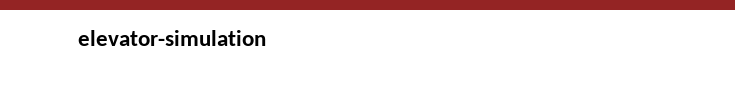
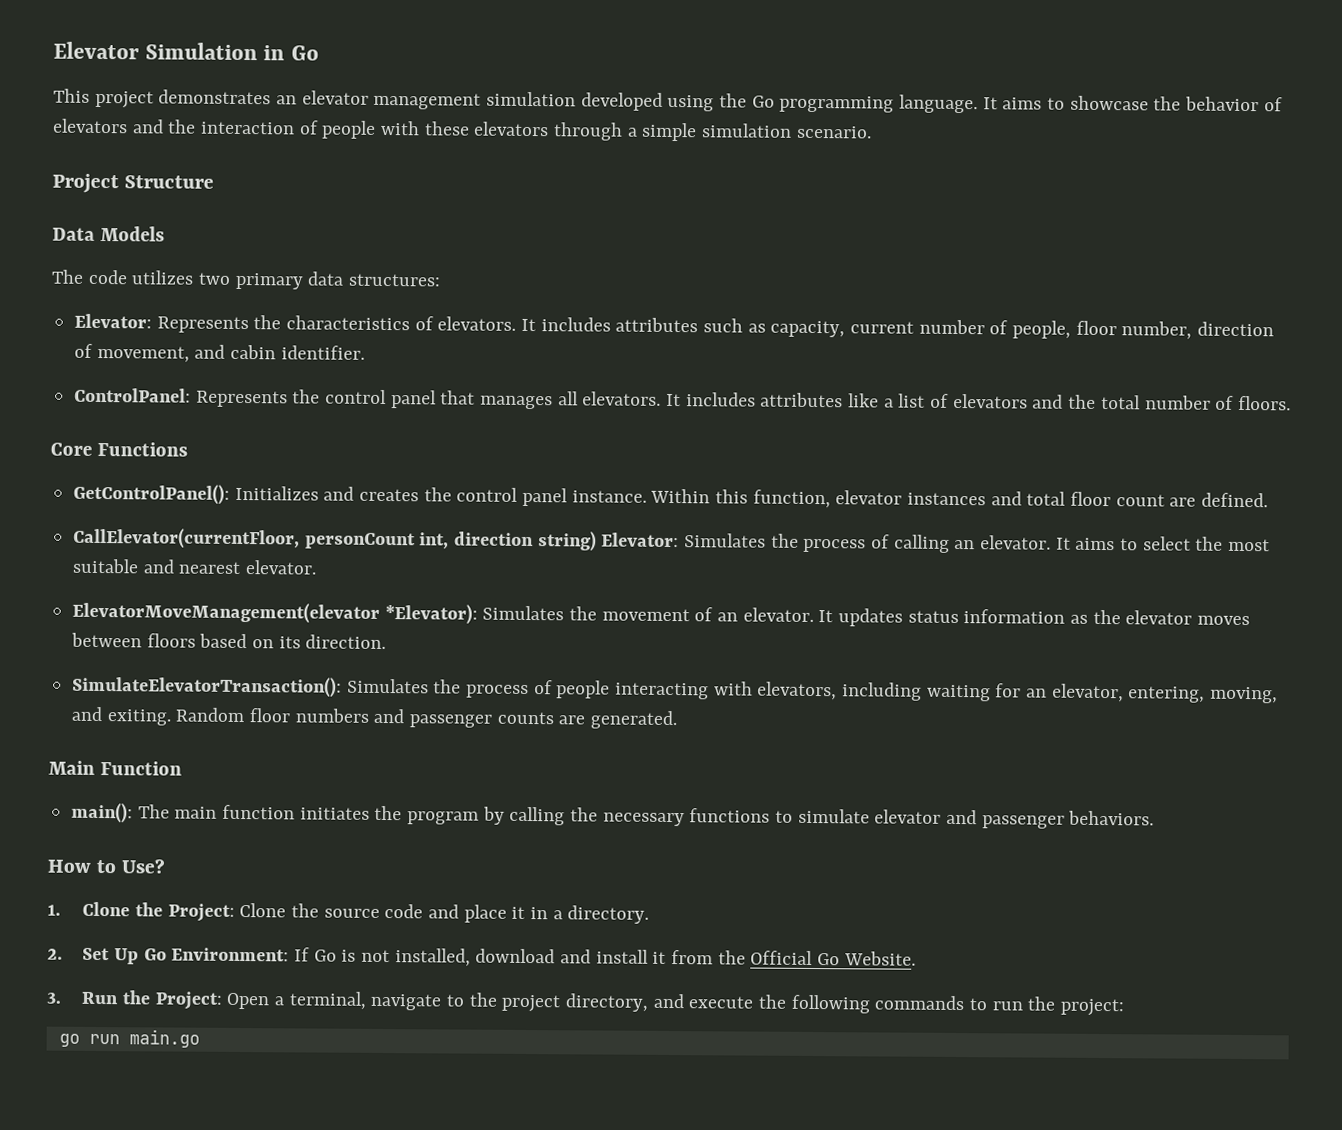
[78,30,266,46] elevator-simulation -> [53,41,319,61] [53,88,1283,114] [53,118,872,142] [52,173,215,194] [52,226,165,242] [51,269,442,290] [74,313,1275,340] [74,343,365,363] [74,387,1291,411] [50,441,188,457] [73,483,1269,509] [73,527,1271,553] [72,558,318,575] [72,601,1251,627] [71,632,387,650] [72,675,1279,704] [71,706,678,730] [48,760,182,776] [71,802,1155,829] [47,858,166,874] [47,901,650,924] [47,947,916,967] [46,990,1124,1017] [58,1029,200,1048] Elevator Simulation in Go // This project demonstrates an elevator management simulation developed using the Go programming language. It aims to showcase the behavior of elevators and the interaction of people with these elevators through a simple simulation scenario. // Project Structure // Data Models // The code utilizes two primary data structures: // Elevator: Represents the characteristics of elevators. It includes attributes such as capacity, current number of people, floor number, direction of movement, and cabin identifier. // ControlPanel: Represents the control panel that manages all elevators. It includes attributes like a list of elevators and the total number of floors. // Core Functions // GetControlPanel(): Initializes and creates the control panel instance. Within this function, elevator instances and total floor count are defined. // CallElevator(currentFloor, personCount int, direction string) Elevator: Simulates the process of calling an elevator. It aims to select the most suitable and nearest elevator. // ElevatorMoveManagement(elevator *Elevator): Simulates the movement of an elevator. It updates status information as the elevator moves between floors based on its direction. // SimulateElevatorTransaction(): Simulates the process of people interacting with elevators, including waiting for an elevator, entering, moving, and exiting. Random floor numbers and passenger counts are generated. // Main Function // main(): The main function initiates the program by calling the necessary functions to simulate elevator and passenger behaviors. // How to Use? // 1. Clone the Project: Clone the source code and place it in a directory. // 2. Set Up Go Environment: If Go is not installed, download and install it from the Official Go Website. // 3. Run the Project: Open a terminal, navigate to the project directory, and execute the following commands to run the project: // go run main.go

